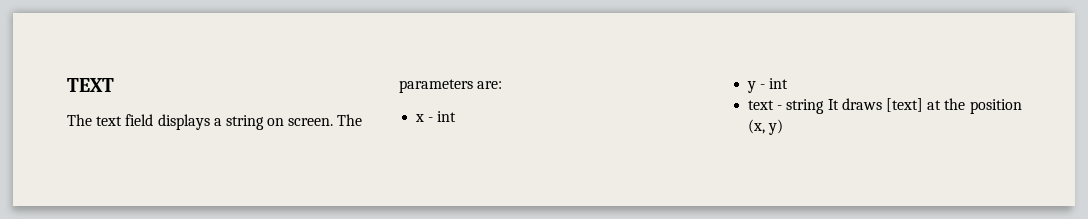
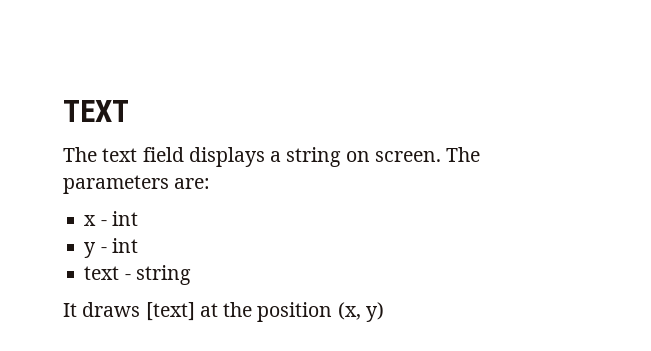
(825, 106) none -> (191, 275) //

